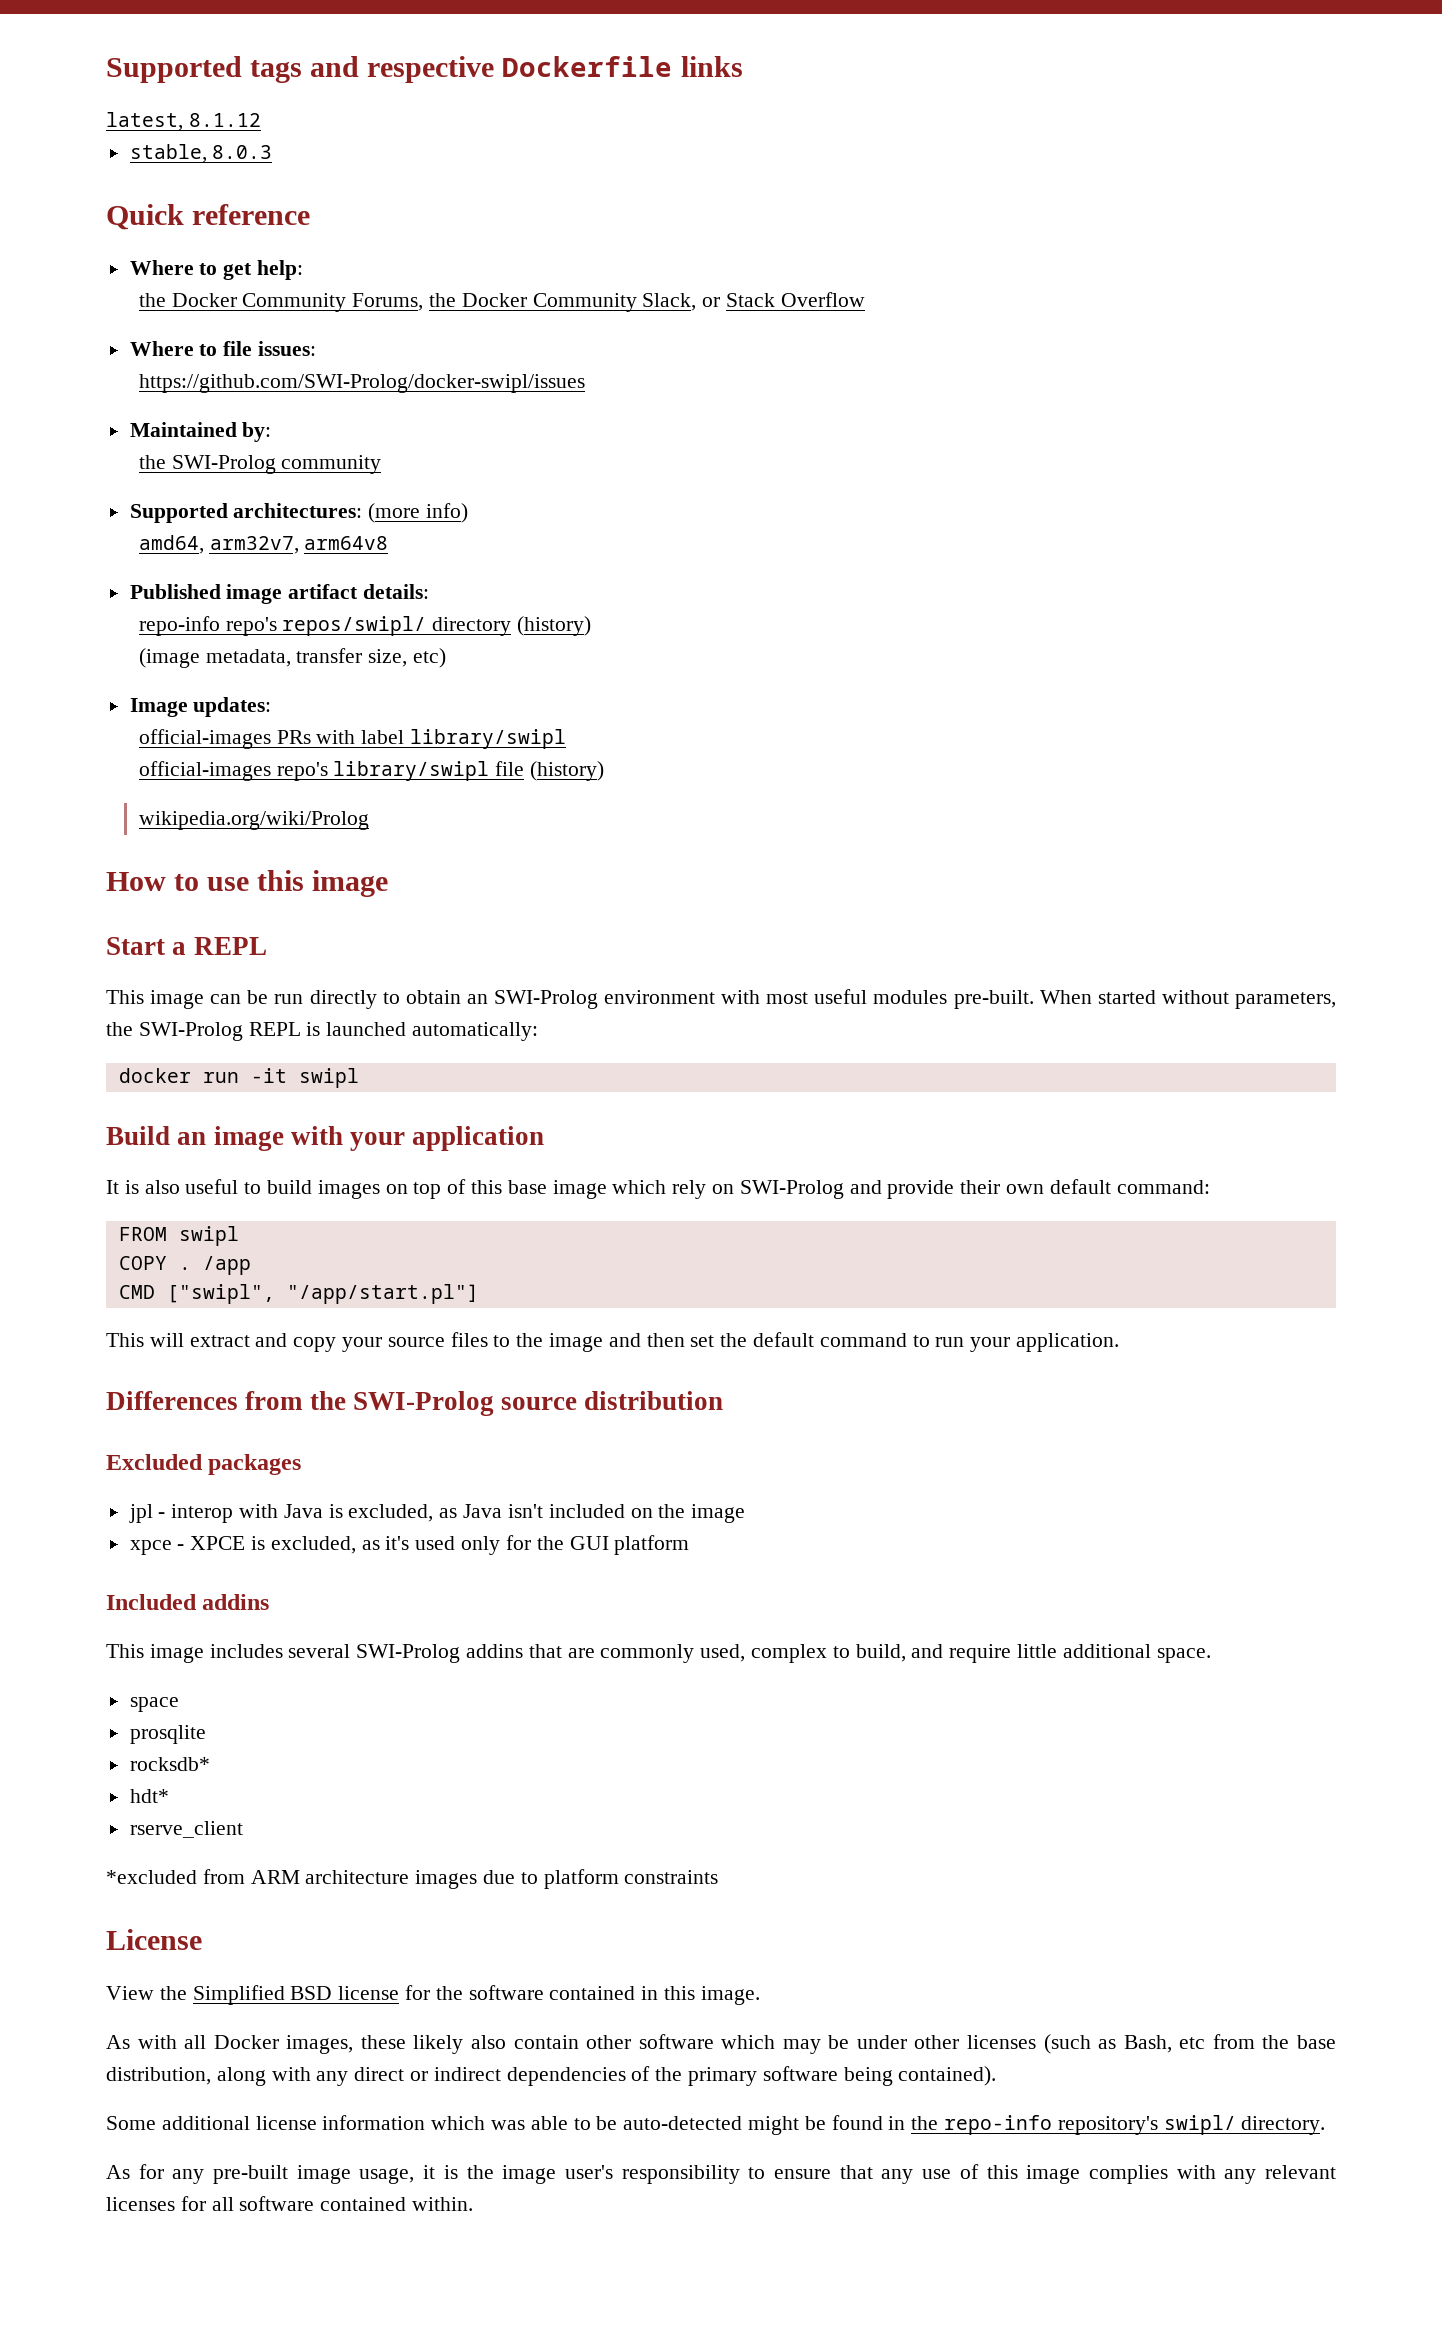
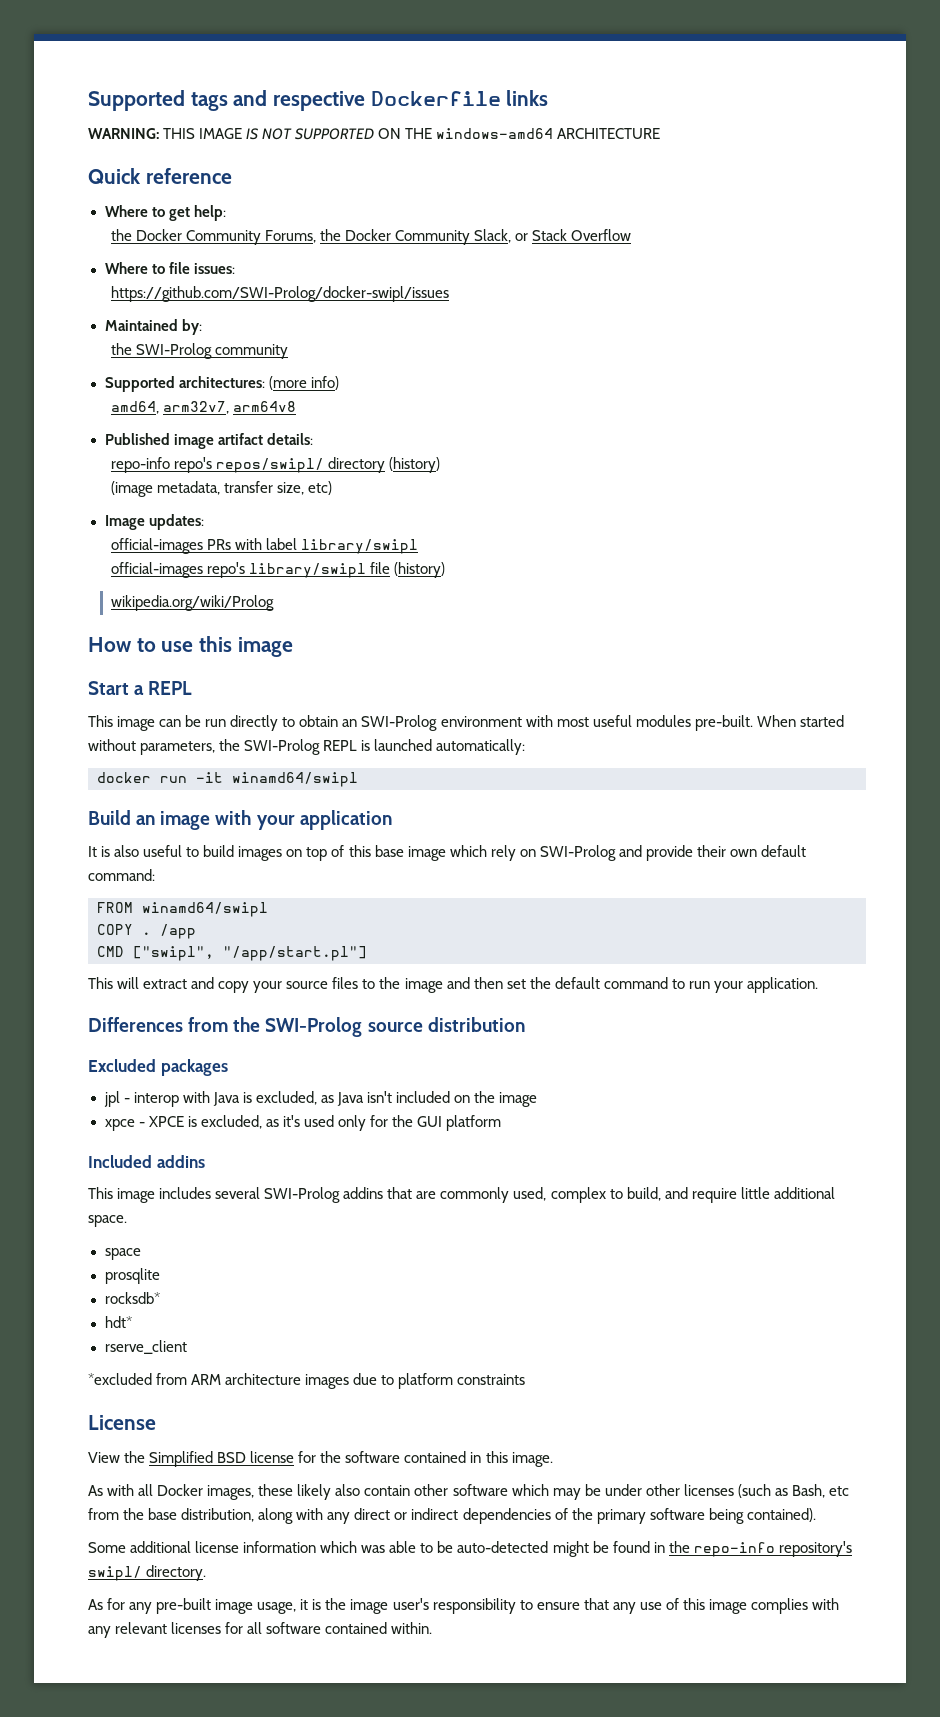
[106,112,261,131] [129,144,273,163] latest, 8.1.12 // stable, 8.0.3 -> [88,128,661,140] WARNING: THIS IMAGE IS NOT SUPPORTED ON THE windows-amd64 ARCHITECTURE
[298,1068,359,1088] swipl -> [232,772,358,787] winamd64/swipl
[178,1226,239,1246] swipl -> [142,902,268,917] winamd64/swipl

